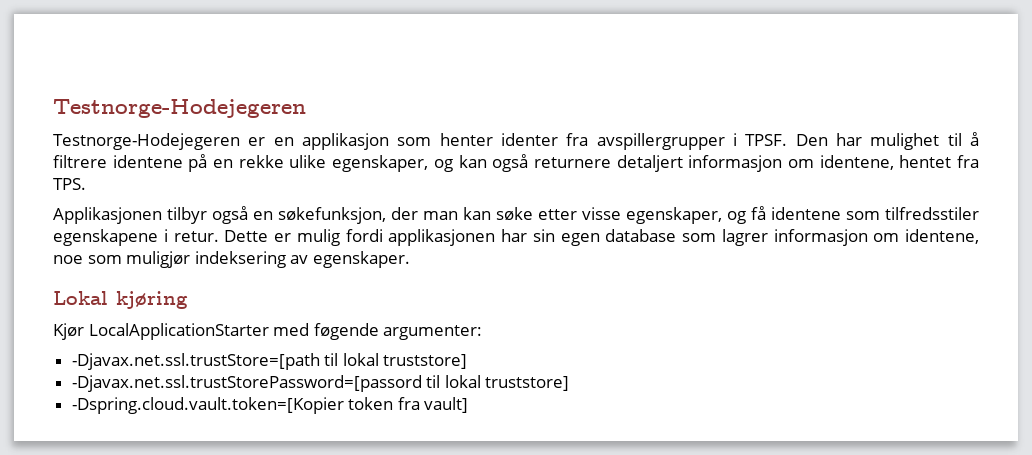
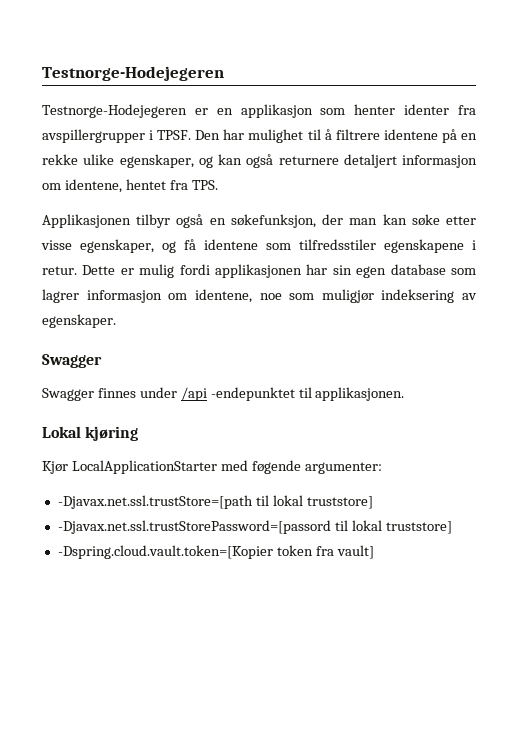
(410, 259) none -> [42,354,102,368] [42,387,405,401] // Swagger // Swagger finnes under /api -endepunktet til applikasjonen.

